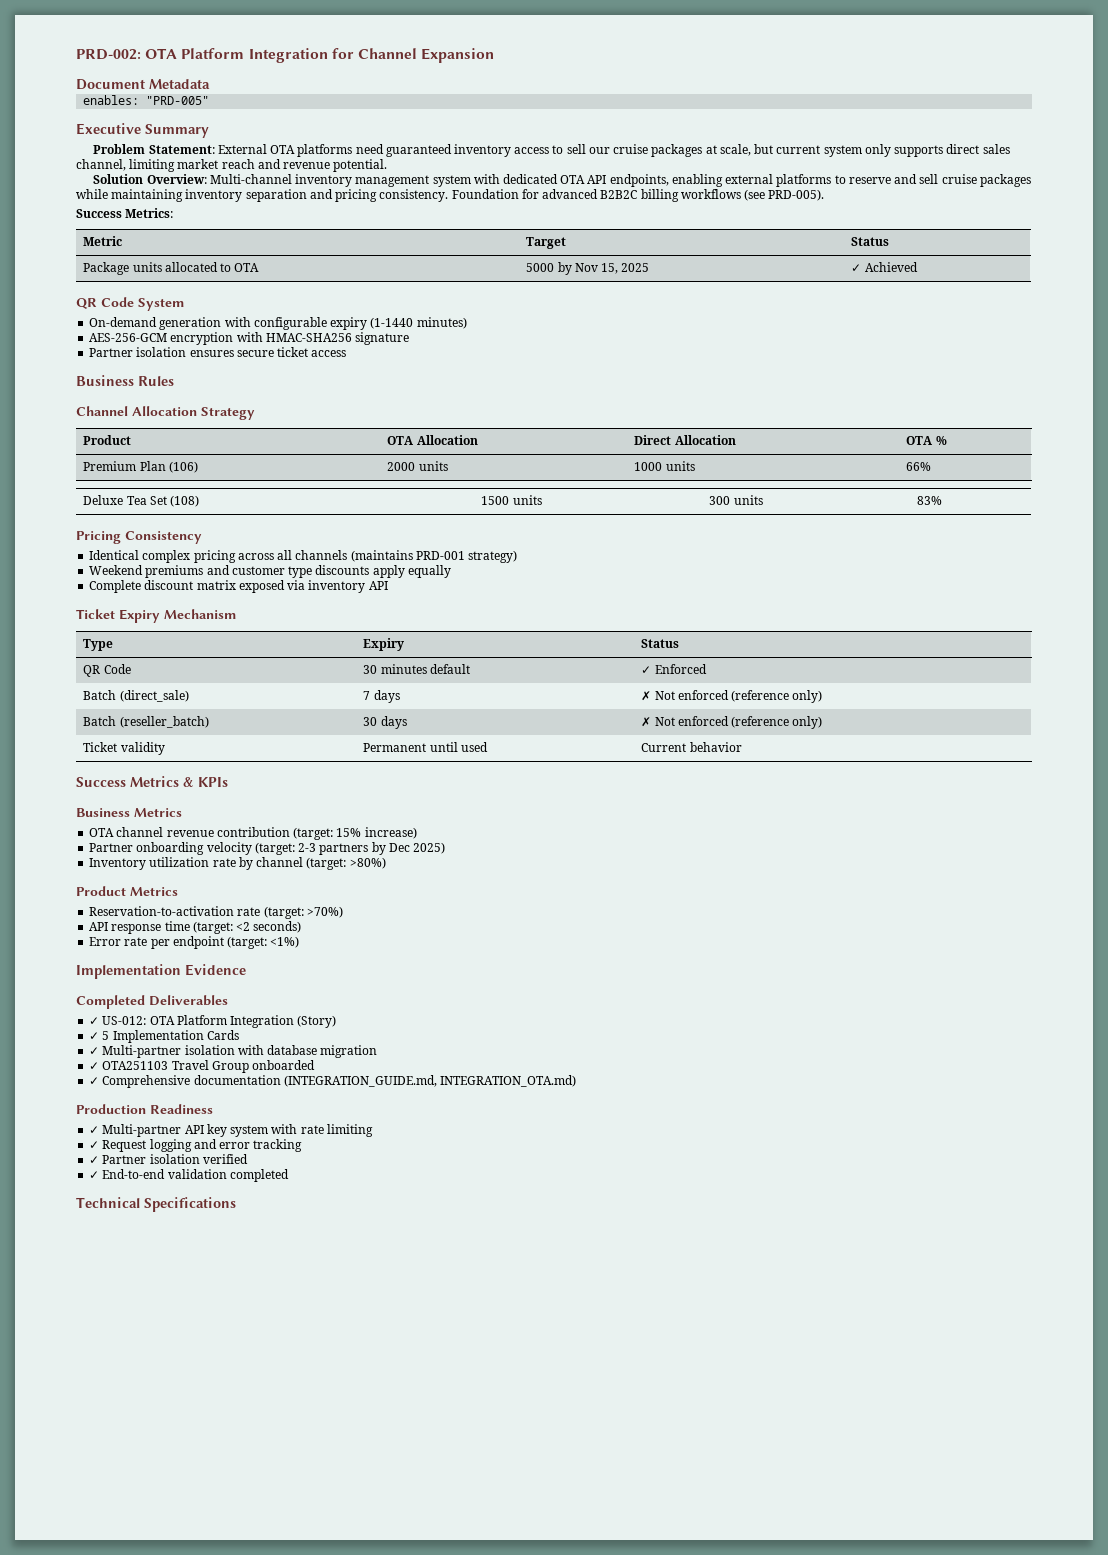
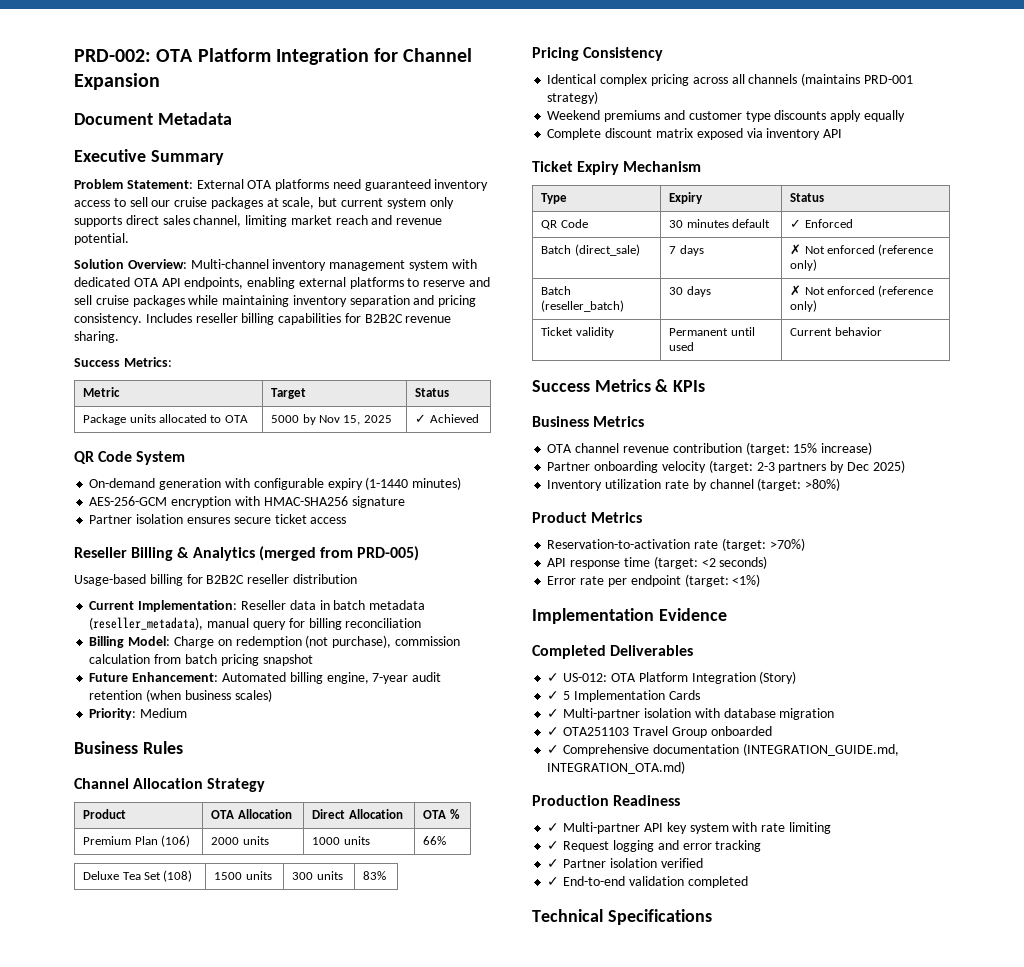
[83,95,210,105] // enables: "PRD-005" -> (232, 118) none
[451,189,825,202] Foundation for advanced B2B2C billing workflows (see PRD-005). -> [145,313,452,325] [74,331,119,343] Includes reseller billing capabilities for B2B2C revenue sharing.
(347, 353) none -> [74,546,420,561] [74,574,357,586] [89,600,426,612] [89,617,422,630] [89,635,460,648] [89,654,313,666] [89,672,442,684] [89,689,272,702] [89,708,188,720] // Reseller Billing & Analytics (merged from PRD-005) // Usage-based billing for B2B2C reseller distribution // Current Implementation: Reseller data in batch metadata (reseller_metadata), manual query for billing reconciliation // Billing Model: Charge on redemption (not purchase), commission calculation from batch pricing snapshot // Future Enhancement: Automated billing engine, 7-year audit retention (when business scales) // Priority: Medium

